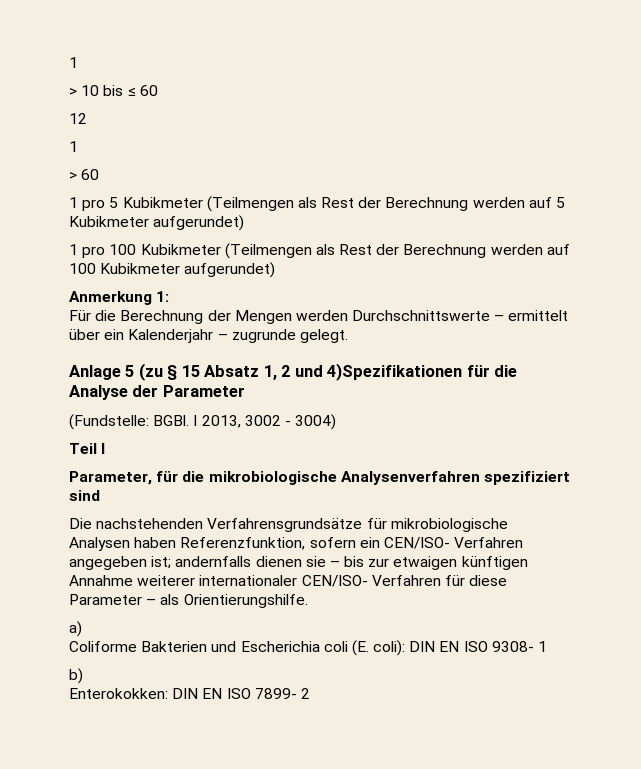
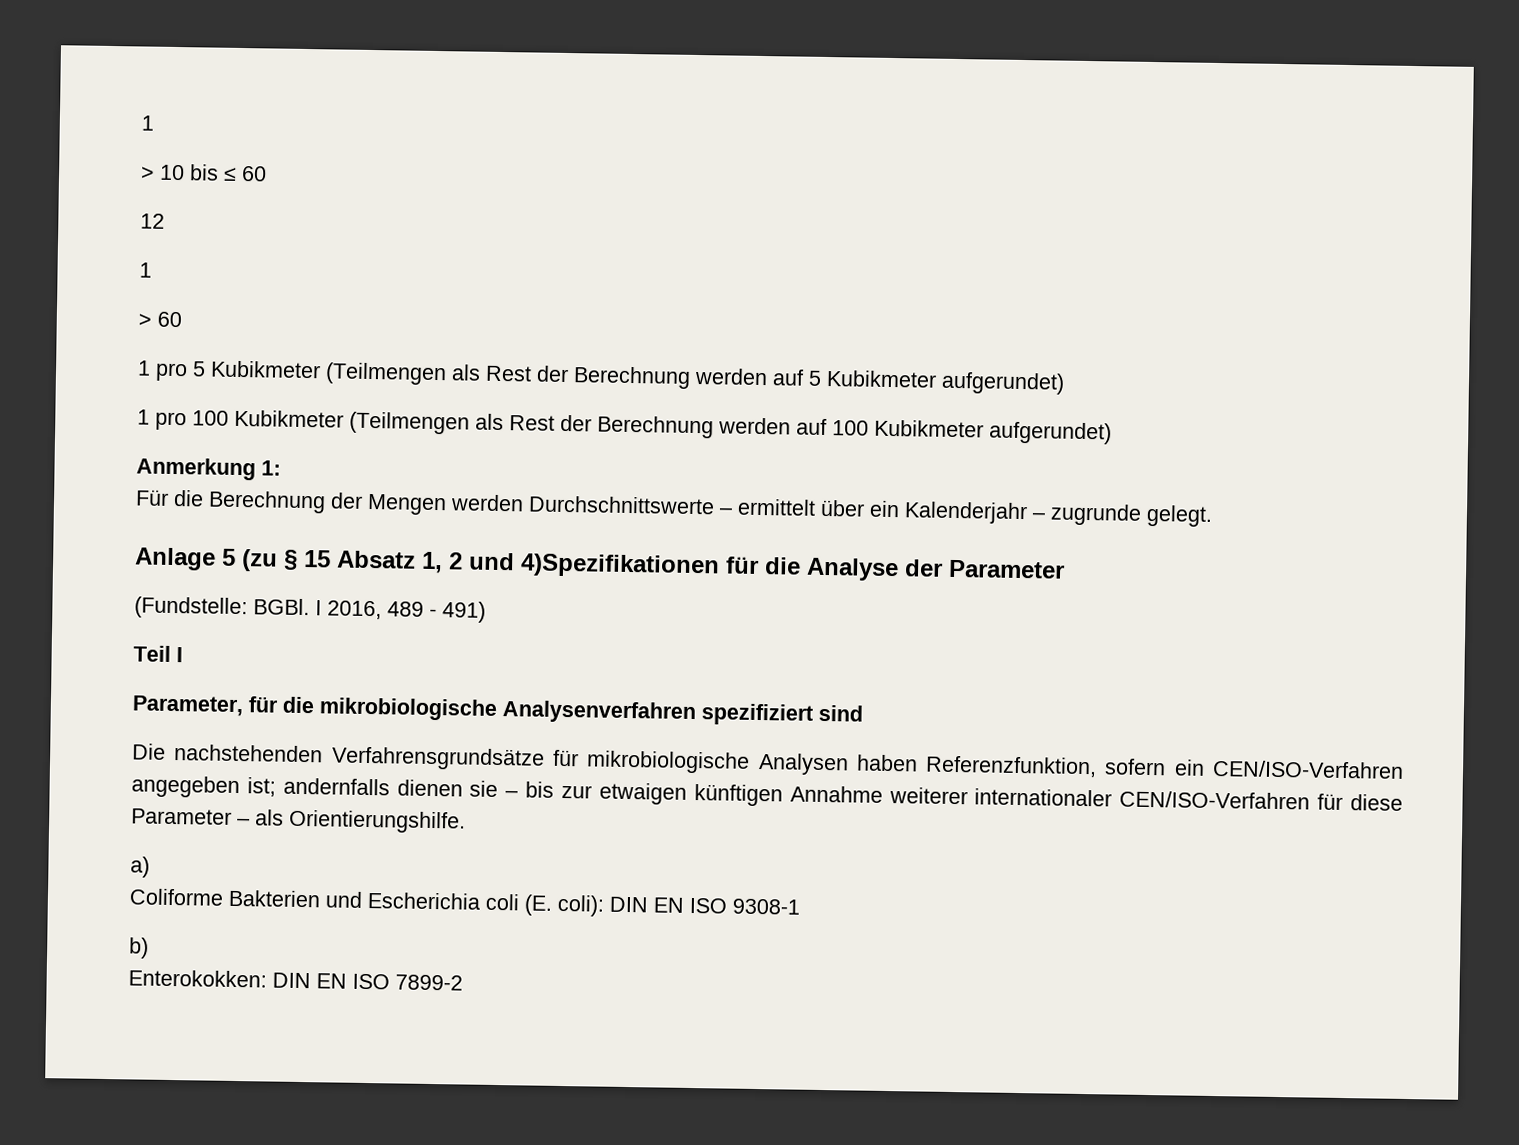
[201,414,337,430] 2013, 3002 - 3004) -> [327,600,486,623] 2016, 489 - 491)
[383,537,524,549] CEN/ISO- Verfahren -> [1211,759,1404,779] CEN/ISO-Verfahren
[301,575,441,587] CEN/ISO- Verfahren -> [1119,790,1311,810] CEN/ISO-Verfahren
[491,641,548,652] 9308- 1 -> [732,898,800,915] 9308-1
[254,688,310,699] 7899- 2 -> [395,974,463,991] 7899-2

